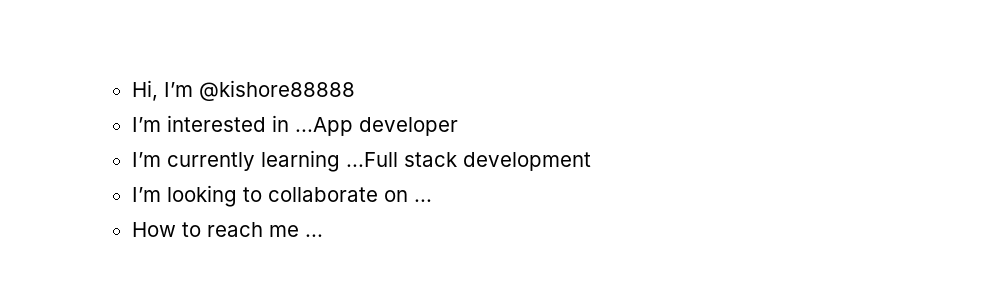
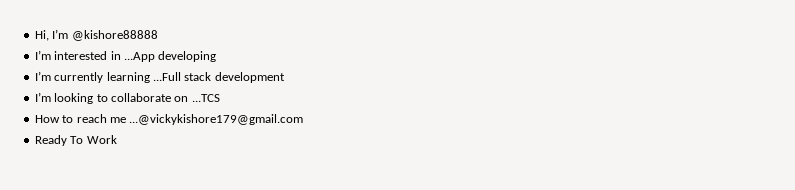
[358,117,458,136] developer -> [158,51,217,62] developing
[413,199,432,202] ... -> [191,94,220,102] ...TCS
[304,234,323,237] ... -> [129,114,304,125] [34,135,117,146] ...@vickykishore179@gmail.com // Ready To Work

